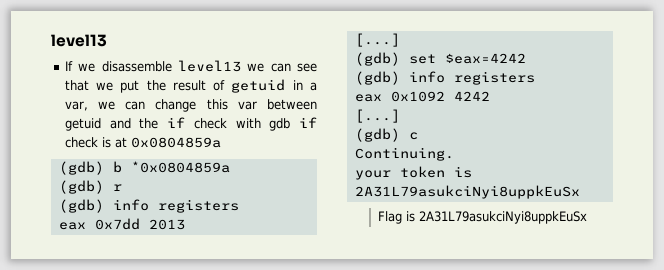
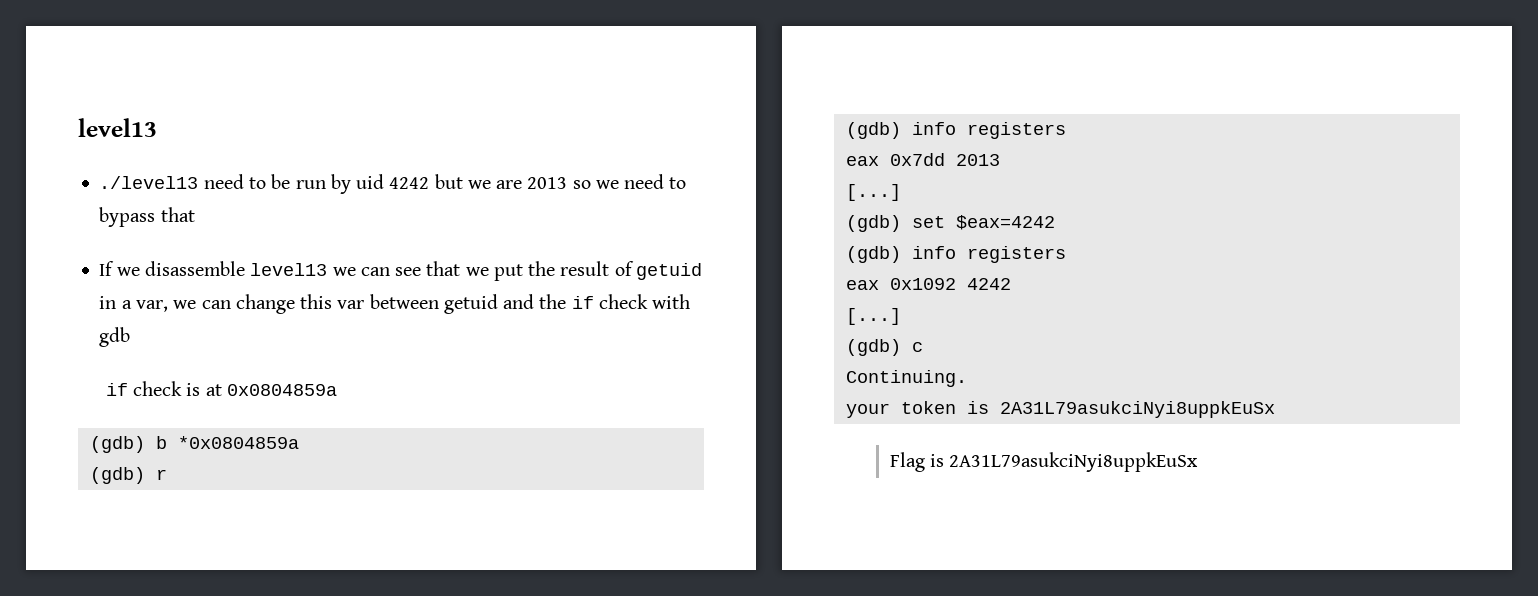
[51,34,107,47] level13 -> [78,118,157,137] [99,174,687,194] [99,207,195,227] level13 // ./level13 need to be run by uid 4242 but we are 2013 so we need to bypass that
(291, 124) none -> (131, 337) //

